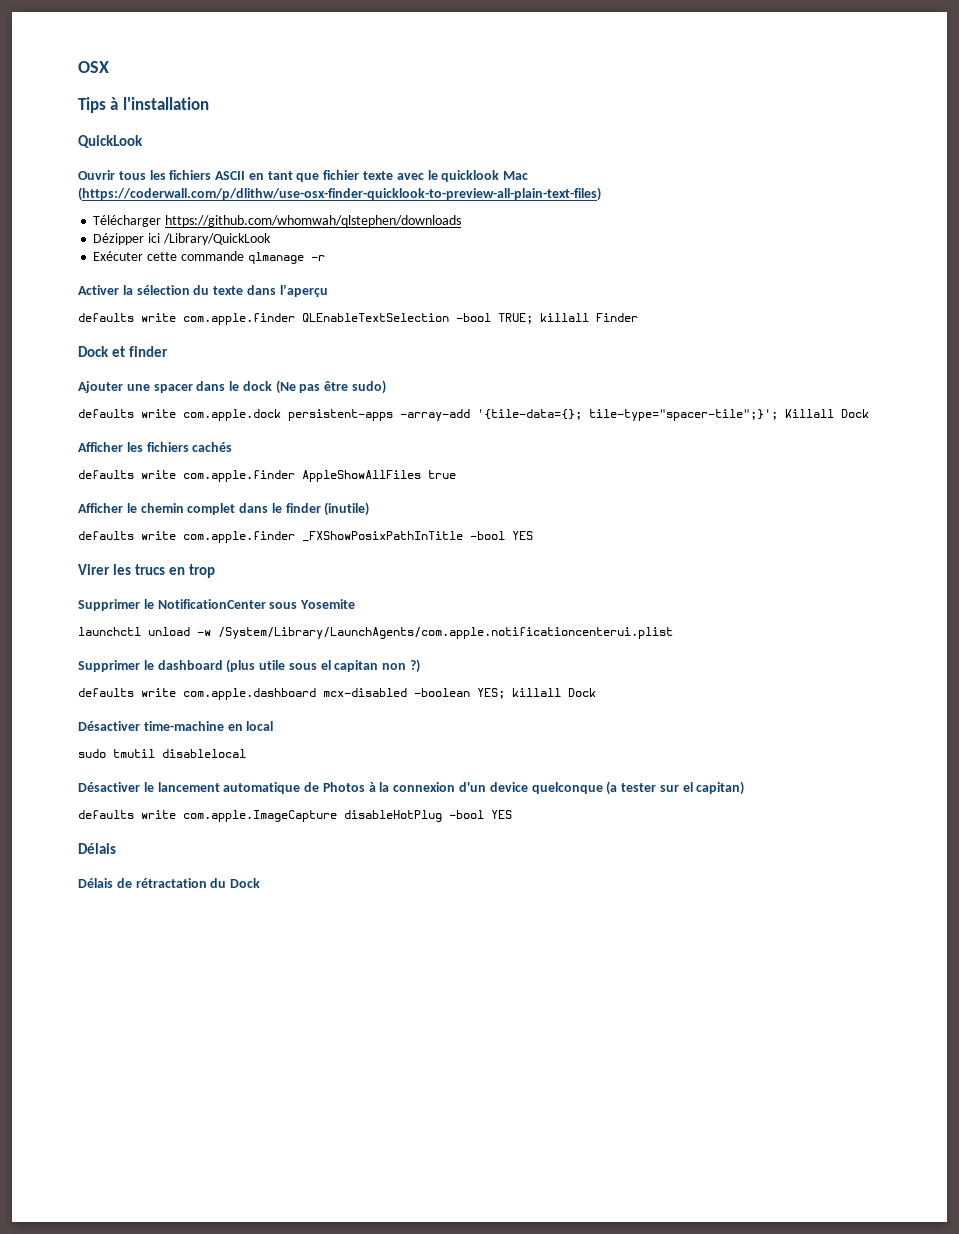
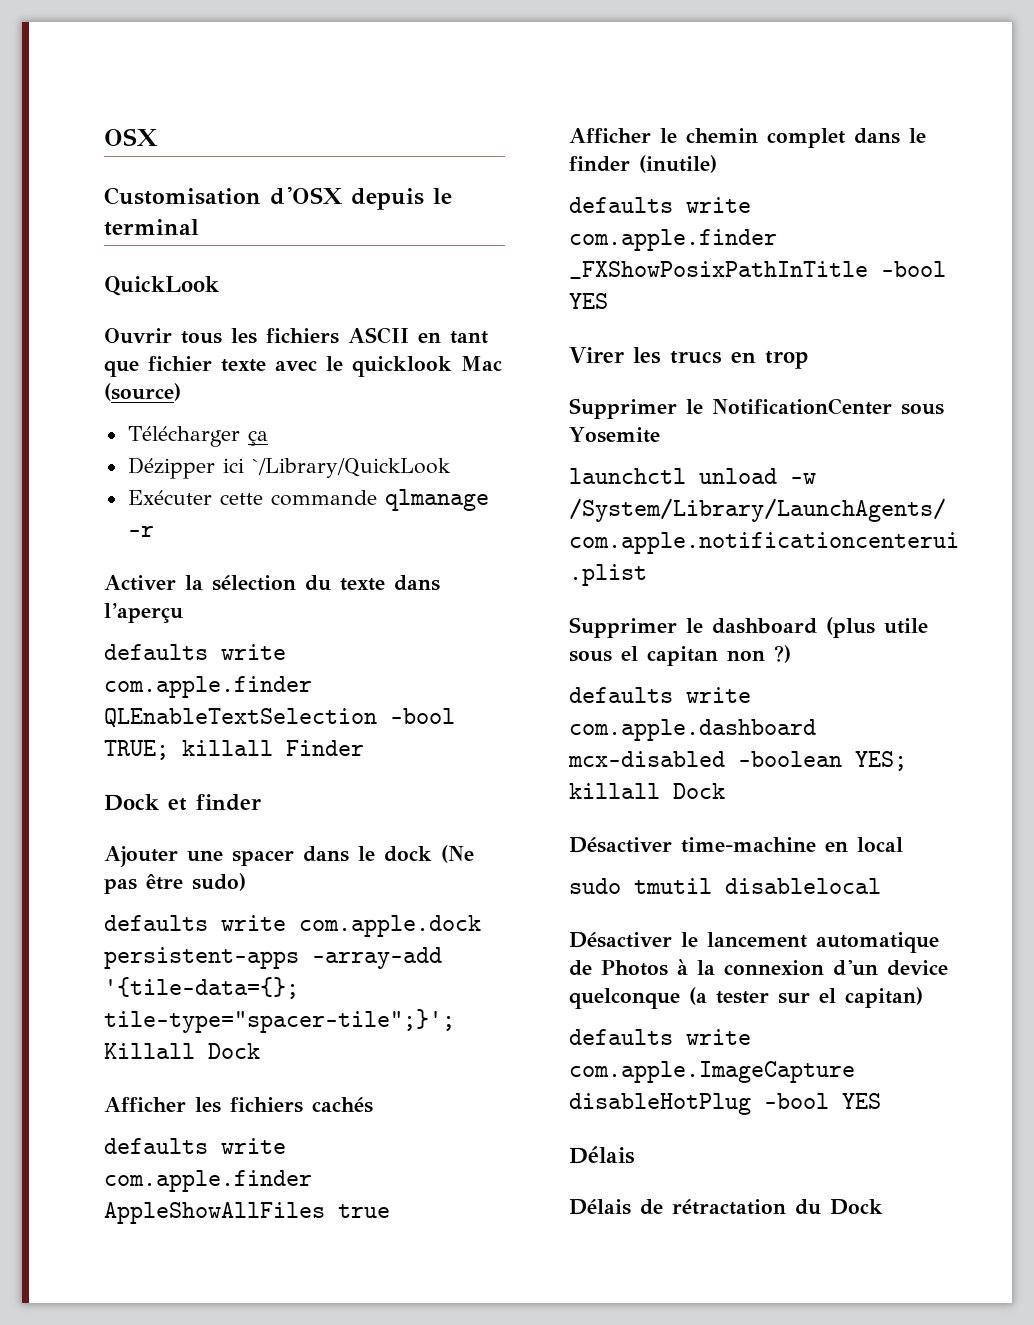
[78,97,209,113] Tips à l'installation -> [104,187,452,210] [104,219,199,236] Customisation d'OSX depuis le terminal
[78,187,601,201] (https://coderwall.com/p/dlithw/use-osx-finder-quicklook-to-preview-all-plain-text-files) -> [104,383,181,401] (source)
[165,215,462,227] https://github.com/whomwah/qlstephen/downloads -> [247,430,268,446] ça
[162,233,271,245] /Library/QuickLook -> [251,458,451,478] `/Library/QuickLook

